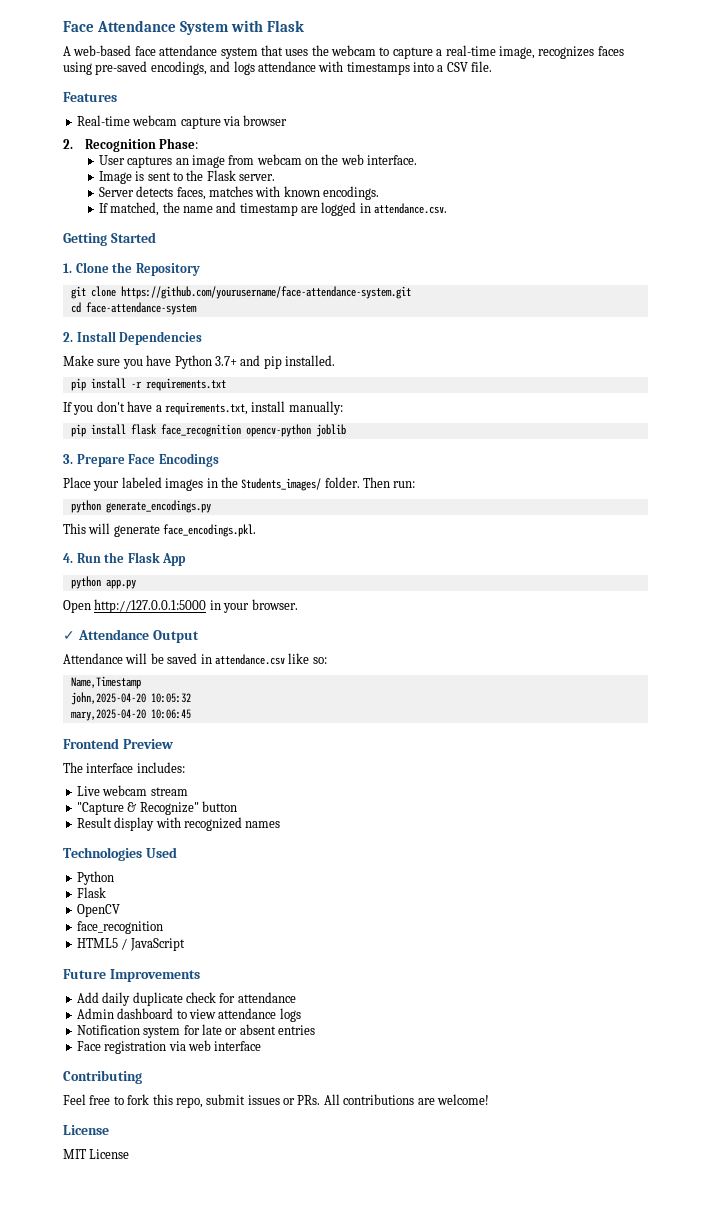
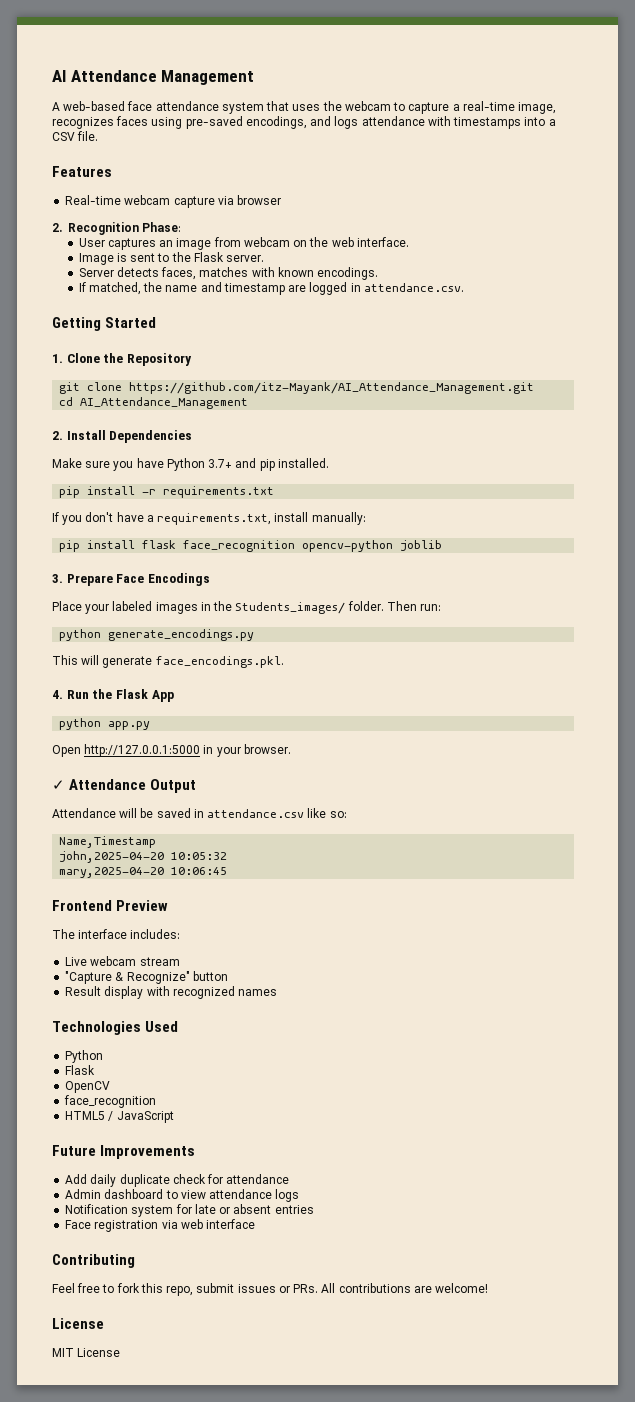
[63,20,304,35] Face Attendance System with Flask -> [52,70,255,85] AI Attendance Management
[120,286,411,299] https://github.com/yourusername/face-attendance-system.git -> [129,382,535,394] https://github.com/itz-Mayank/AI_Attendance_Management.git
[85,302,197,315] face-attendance-system -> [80,397,249,409] AI_Attendance_Management

